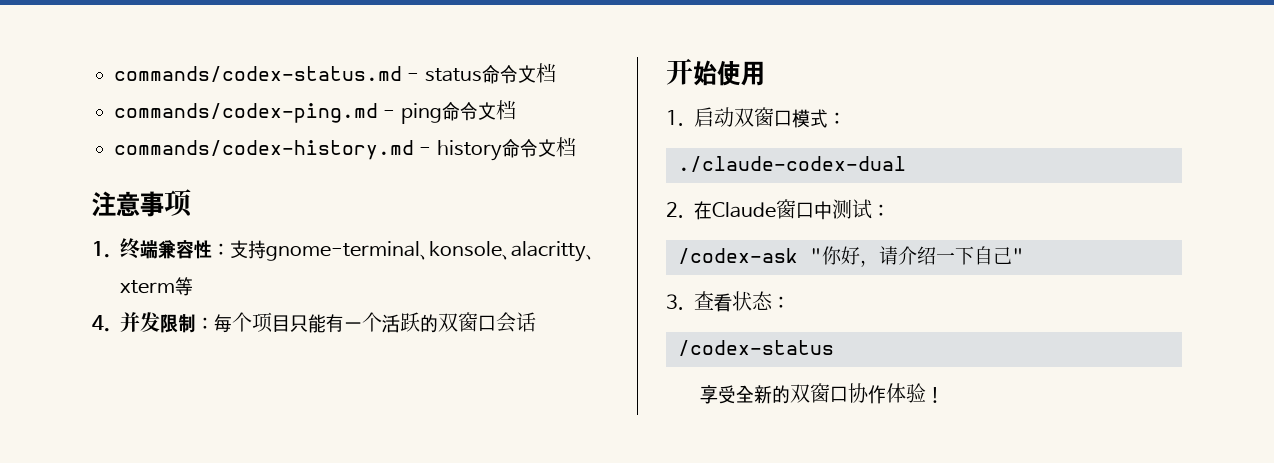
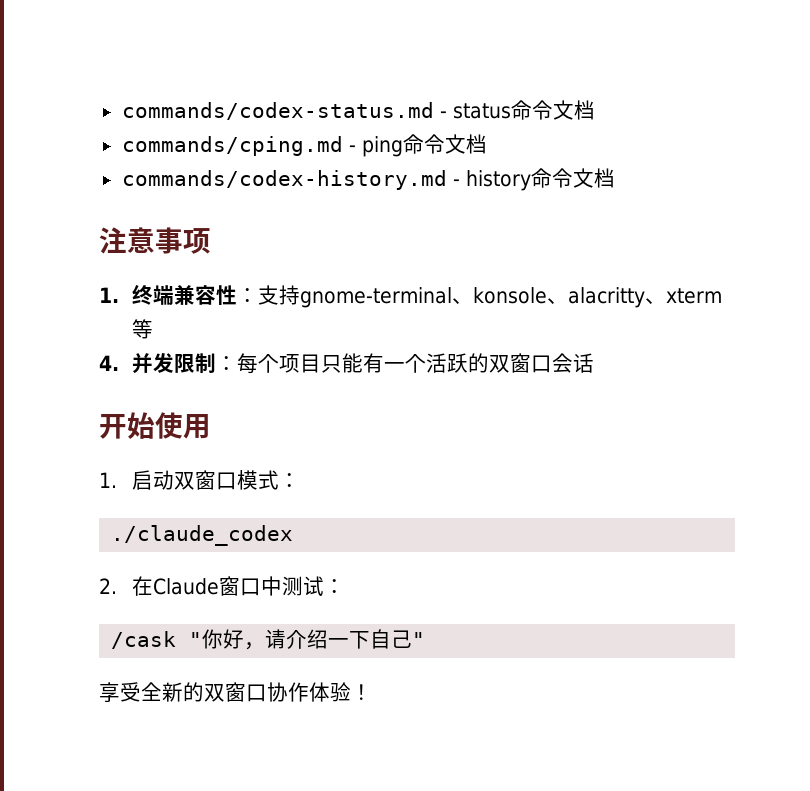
[114,103,378,123] commands/codex-ping.md -> [121,136,343,156] commands/cping.md
[678,156,906,172] ./claude-codex-dual -> [111,525,294,546] ./claude_codex
[678,248,798,264] /codex-ask -> [111,631,177,649] /cask
[666,291,790,312] [678,340,834,356] // 3.查看状态： // /codex-status -> (426, 639) none

